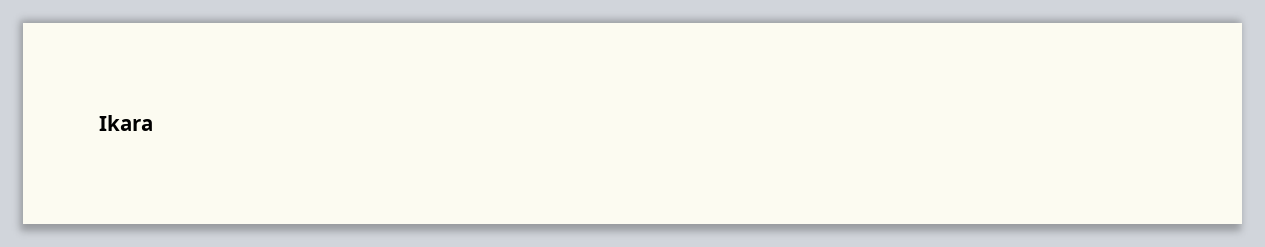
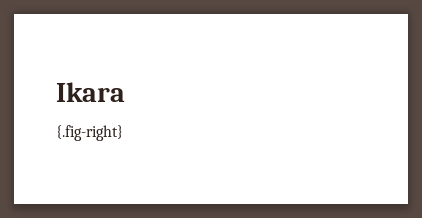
(153, 123) none -> [56,125,123,141] // {.fig-right}

